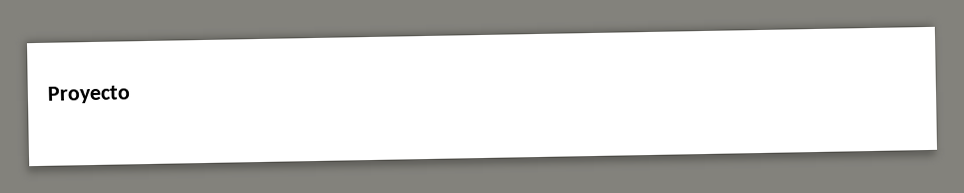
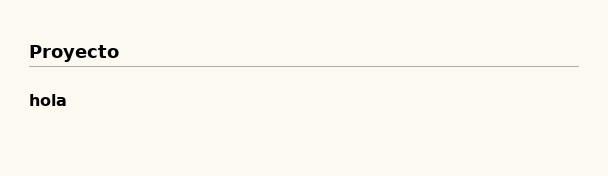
(131, 94) none -> [29,94,67,106] // hola

